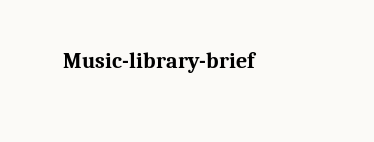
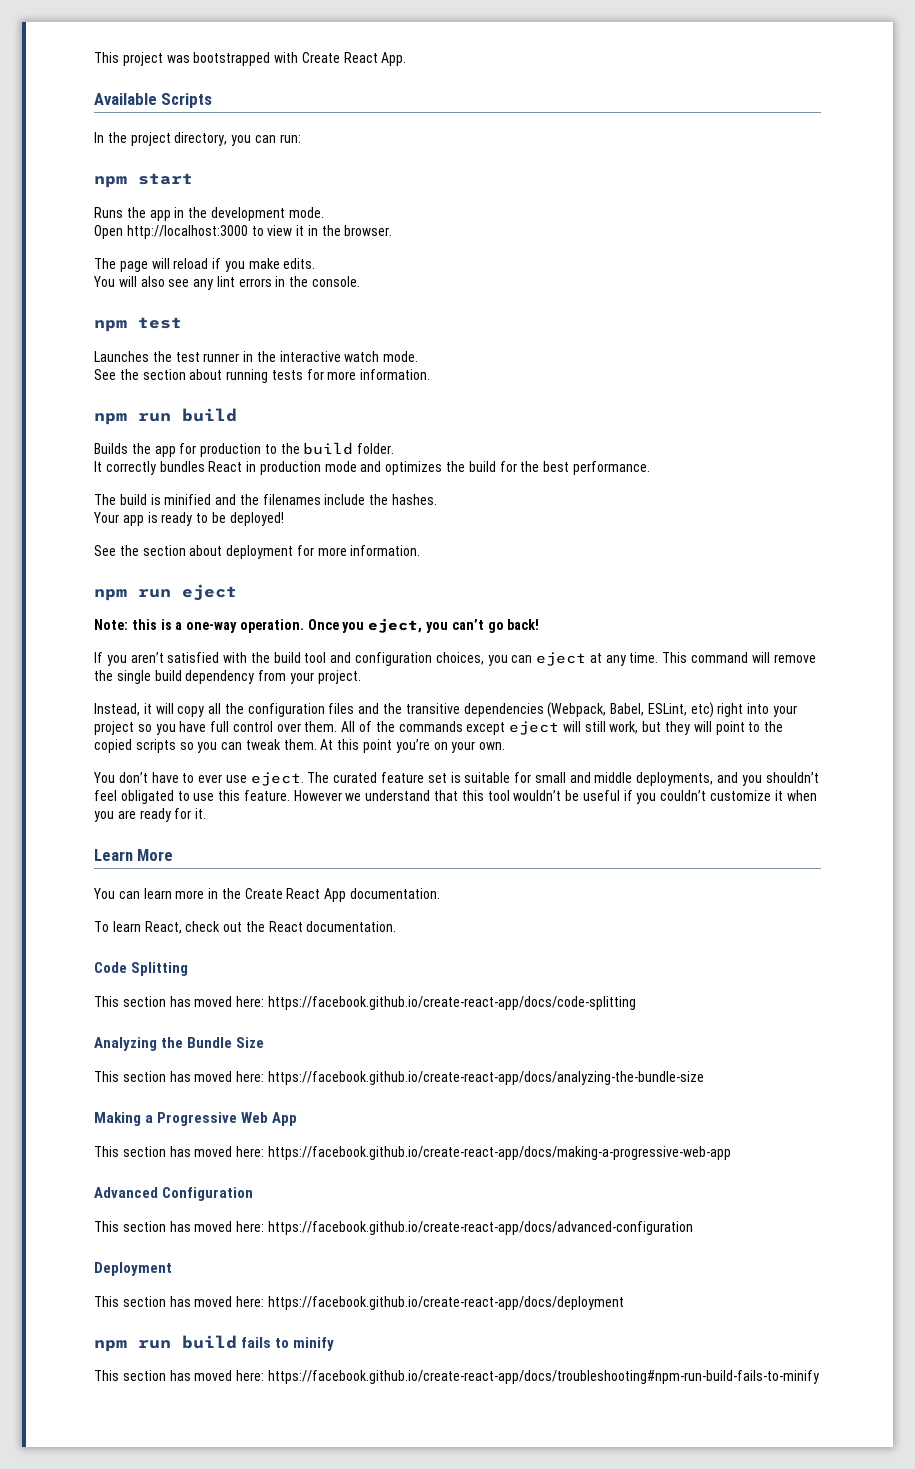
[63,52,257,73] Music-library-brief -> [94,52,407,66] [94,93,213,108] [94,132,301,146] [94,173,193,188] [94,207,324,221] [94,225,393,239] [94,258,316,272] [93,276,361,290] [94,317,182,332] [94,351,419,362] [94,369,431,383] [94,408,237,425] [94,442,395,457] [94,461,650,475] [94,494,438,505] [93,512,284,526] [94,545,421,559] [94,584,237,601] [94,618,540,633] [94,652,816,666] [94,670,361,684] [94,702,798,718] [94,721,784,735] [94,739,506,753] [93,772,819,786] [94,790,817,804] [94,808,207,822] [94,849,174,861] [93,888,441,902] [94,921,397,934] [94,962,189,976] [94,996,636,1010] [94,1037,265,1051] [94,1071,704,1085] [94,1112,298,1126] [94,1146,731,1160] [94,1187,254,1201] [94,1221,693,1235] [94,1262,172,1276] [94,1296,624,1310] [94,1335,335,1352] [94,1370,819,1384] This project was bootstrapped with Create React App. // Available Scripts // In the project directory, you can run: // npm start // Runs the app in the development mode. // Open http://localhost:3000 to view it in the browser. // The page will reload if you make edits. // You will also see any lint errors in the console. // npm test // Launches the test runner in the interactive watch mode. // See the section about running tests for more information. // npm run build // Builds the app for production to the build folder. // It correctly bundles React in production mode and optimizes the build for the best performance. // The build is minified and the filenames include the hashes. // Your app is ready to be deployed! // See the section about deployment for more information. // npm run eject // Note: this is a one-way operation. Once you eject, you can’t go back! // If you aren’t satisfied with the build tool and configuration choices, you can eject at any time. This command will remove the single build dependency from your project. // Instead, it will copy all the configuration files and the transitive dependencies (Webpack, Babel, ESLint, etc) right into your project so you have full control over them. All of the commands except eject will still work, but they will point to the copied scripts so you can tweak them. At this point you’re on your own. // You don’t have to ever use eject. The curated feature set is suitable for small and middle deployments, and you shouldn’t feel obligated to use this feature. However we understand that this tool wouldn’t be useful if you couldn’t customize it when you are ready for it. // Learn More // You can learn more in the Create React App documentation. // To learn React, check out the React documentation. // Code Splitting // This section has moved here: https://facebook.github.io/create-react-app/docs/code-splitting // Analyzing the Bundle Size // This section has moved here: https://facebook.github.io/create-react-app/docs/analyzing-the-bundle-size // Making a Progressive Web App // This section has moved here: https://facebook.github.io/create-react-app/docs/making-a-progressive-web-app // Advanced Configuration // This section has moved here: https://facebook.github.io/create-react-app/docs/advanced-configuration // Deployment // This section has moved here: https://facebook.github.io/create-react-app/docs/deployment // npm run build fails to minify // This section has moved here: https://facebook.github.io/create-react-app/docs/troubleshooting#npm-run-build-fails-to-minify

